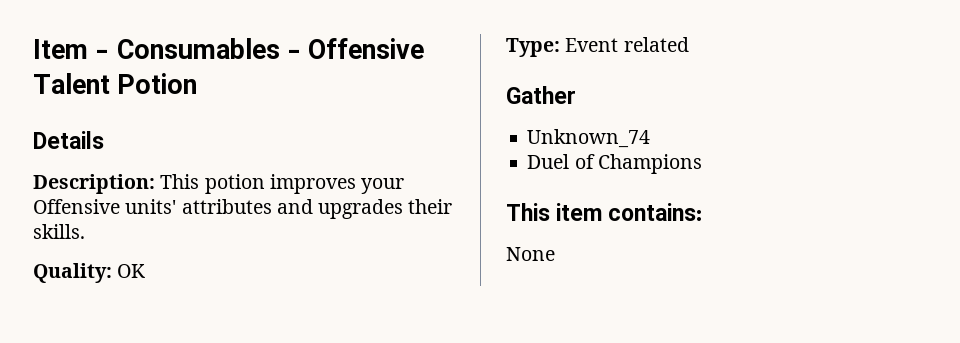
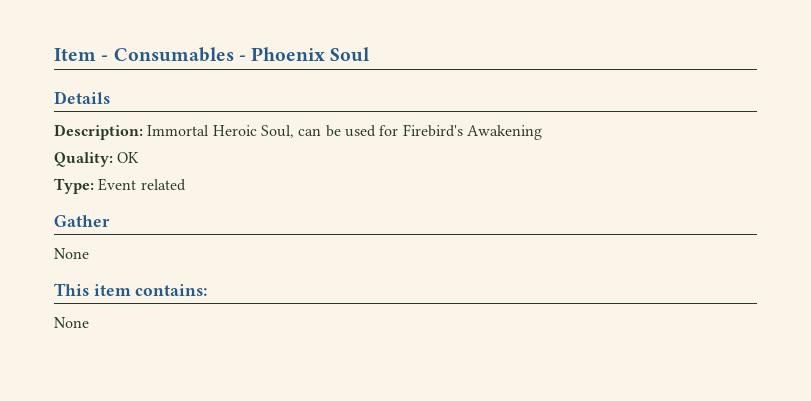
[308,38,425,59] [33,73,198,94] Offensive Talent Potion -> [251,47,371,62] Phoenix Soul
[160,174,405,194] [33,199,453,219] [33,224,85,239] This potion improves your Offensive units' attributes and upgrades their skills. -> [147,124,542,140] Immortal Heroic Soul, can be used for Firebird's Awakening
[527,129,651,148] [527,154,702,174] // Unknown_74 // Duel of Champions -> [54,248,89,259] // None

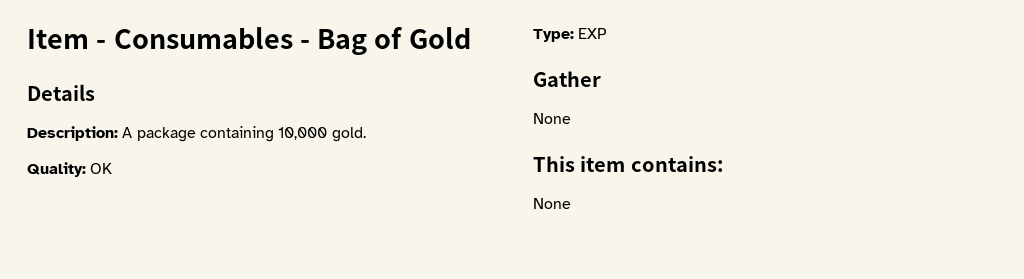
[251,47,371,62] Phoenix Soul -> [317,27,471,55] Bag of Gold
[147,124,542,140] Immortal Heroic Soul, can be used for Firebird's Awakening -> [122,126,366,142] A package containing 10,000 gold.
[98,178,186,191] Event related -> [578,28,608,39] EXP

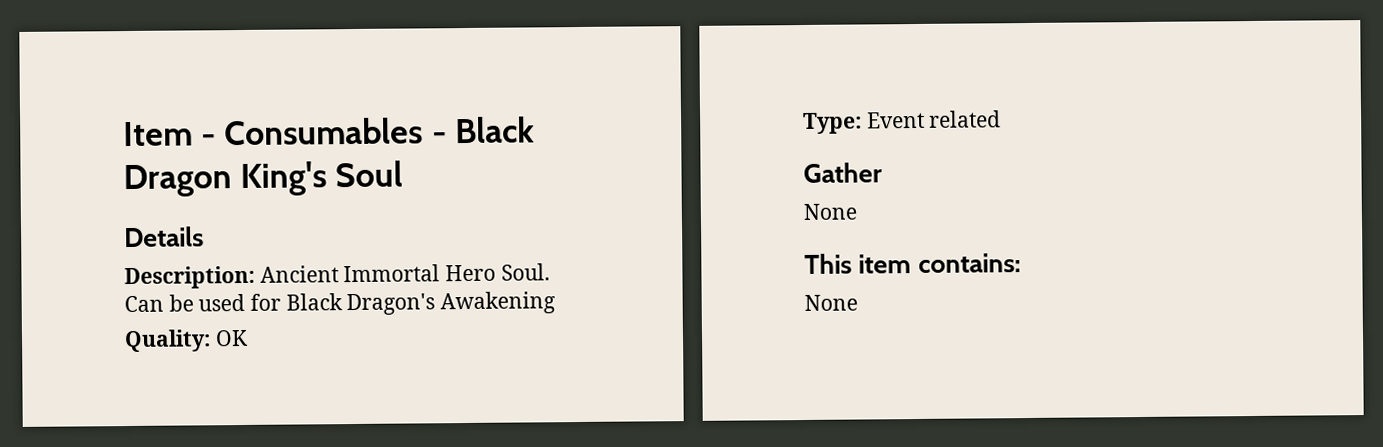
[317,27,471,55] [27,84,95,101] [27,126,366,142] Bag of Gold // Details // Description: A package containing 10,000 gold. -> [454,116,535,144] [123,160,404,198] [124,226,204,248] [124,263,550,290] [124,291,557,316] Black Dragon King's Soul // Details // Description: Ancient Immortal Hero Soul. Can be used for Black Dragon's Awakening
[578,28,608,39] EXP -> [866,110,1002,129] Event related

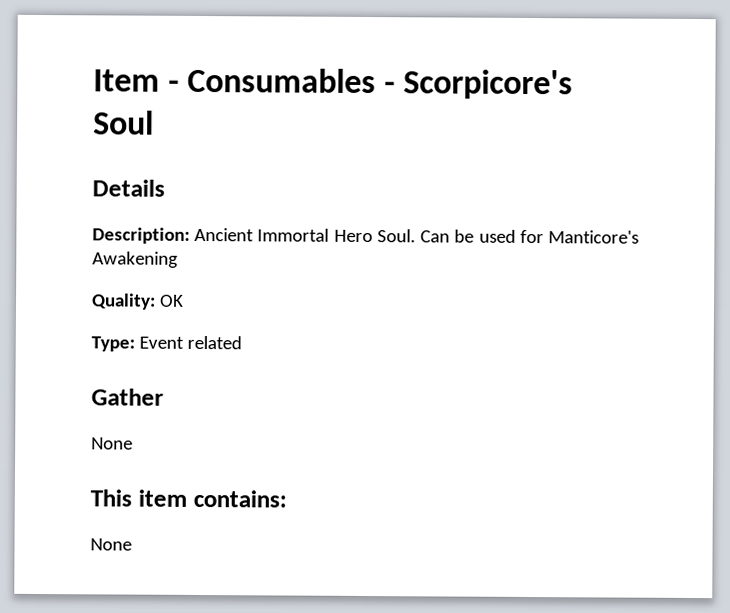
[454,116,535,144] [123,161,328,198] Black Dragon King's -> [403,69,574,100] Scorpicore's
[285,293,436,316] Black Dragon's -> [548,230,639,244] Manticore's

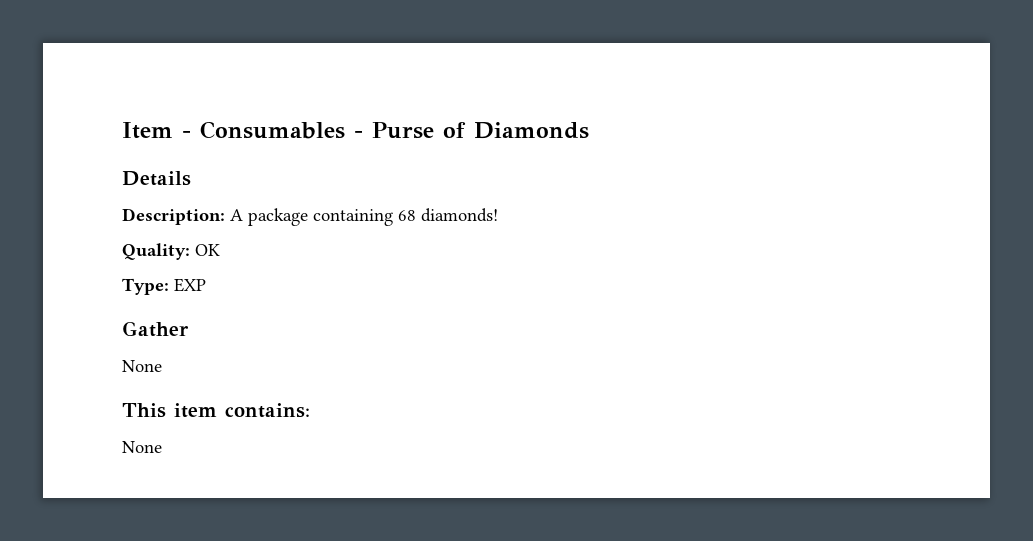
[403,69,574,100] [93,110,154,135] Scorpicore's Soul -> [372,122,589,139] Purse of Diamonds
[194,227,639,244] [92,251,178,268] Ancient Immortal Hero Soul. Can be used for Manticore's Awakening -> [230,208,498,226] A package containing 68 diamonds!
[138,335,242,350] Event related -> [174,278,206,292] EXP

